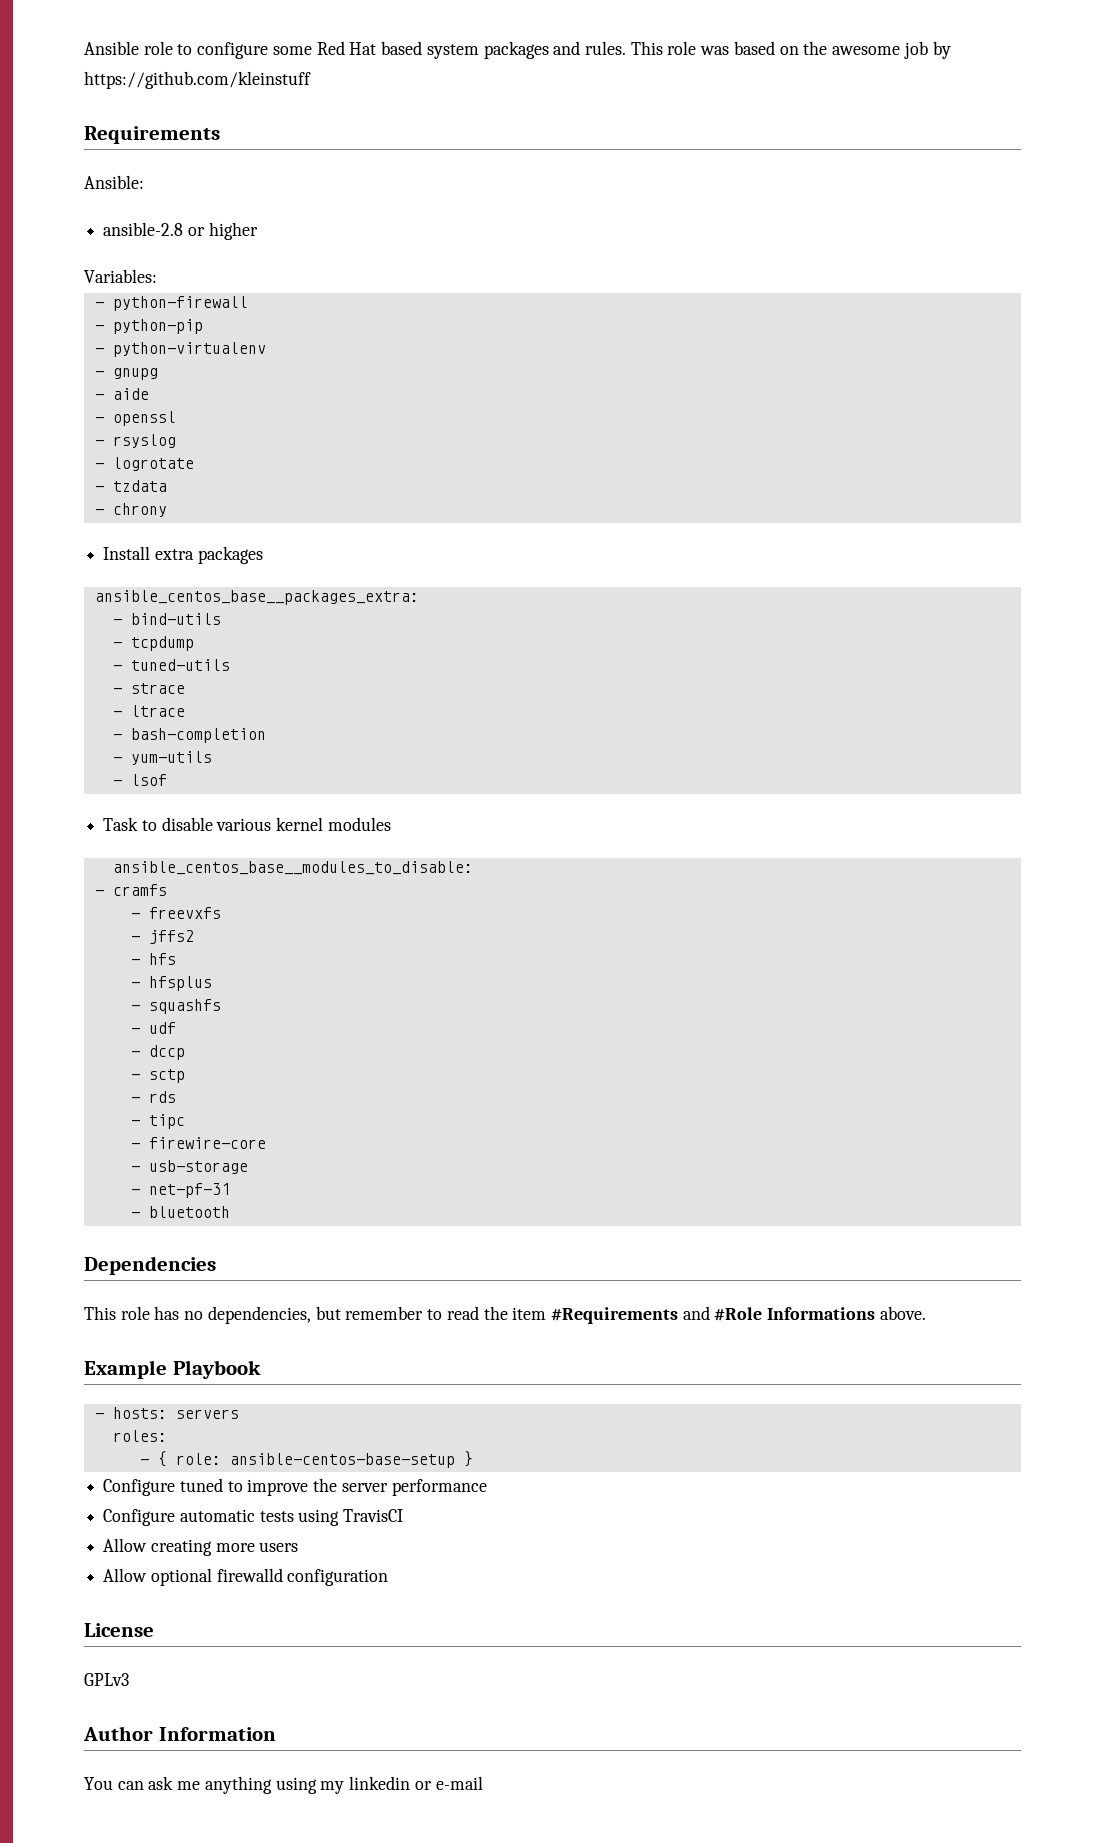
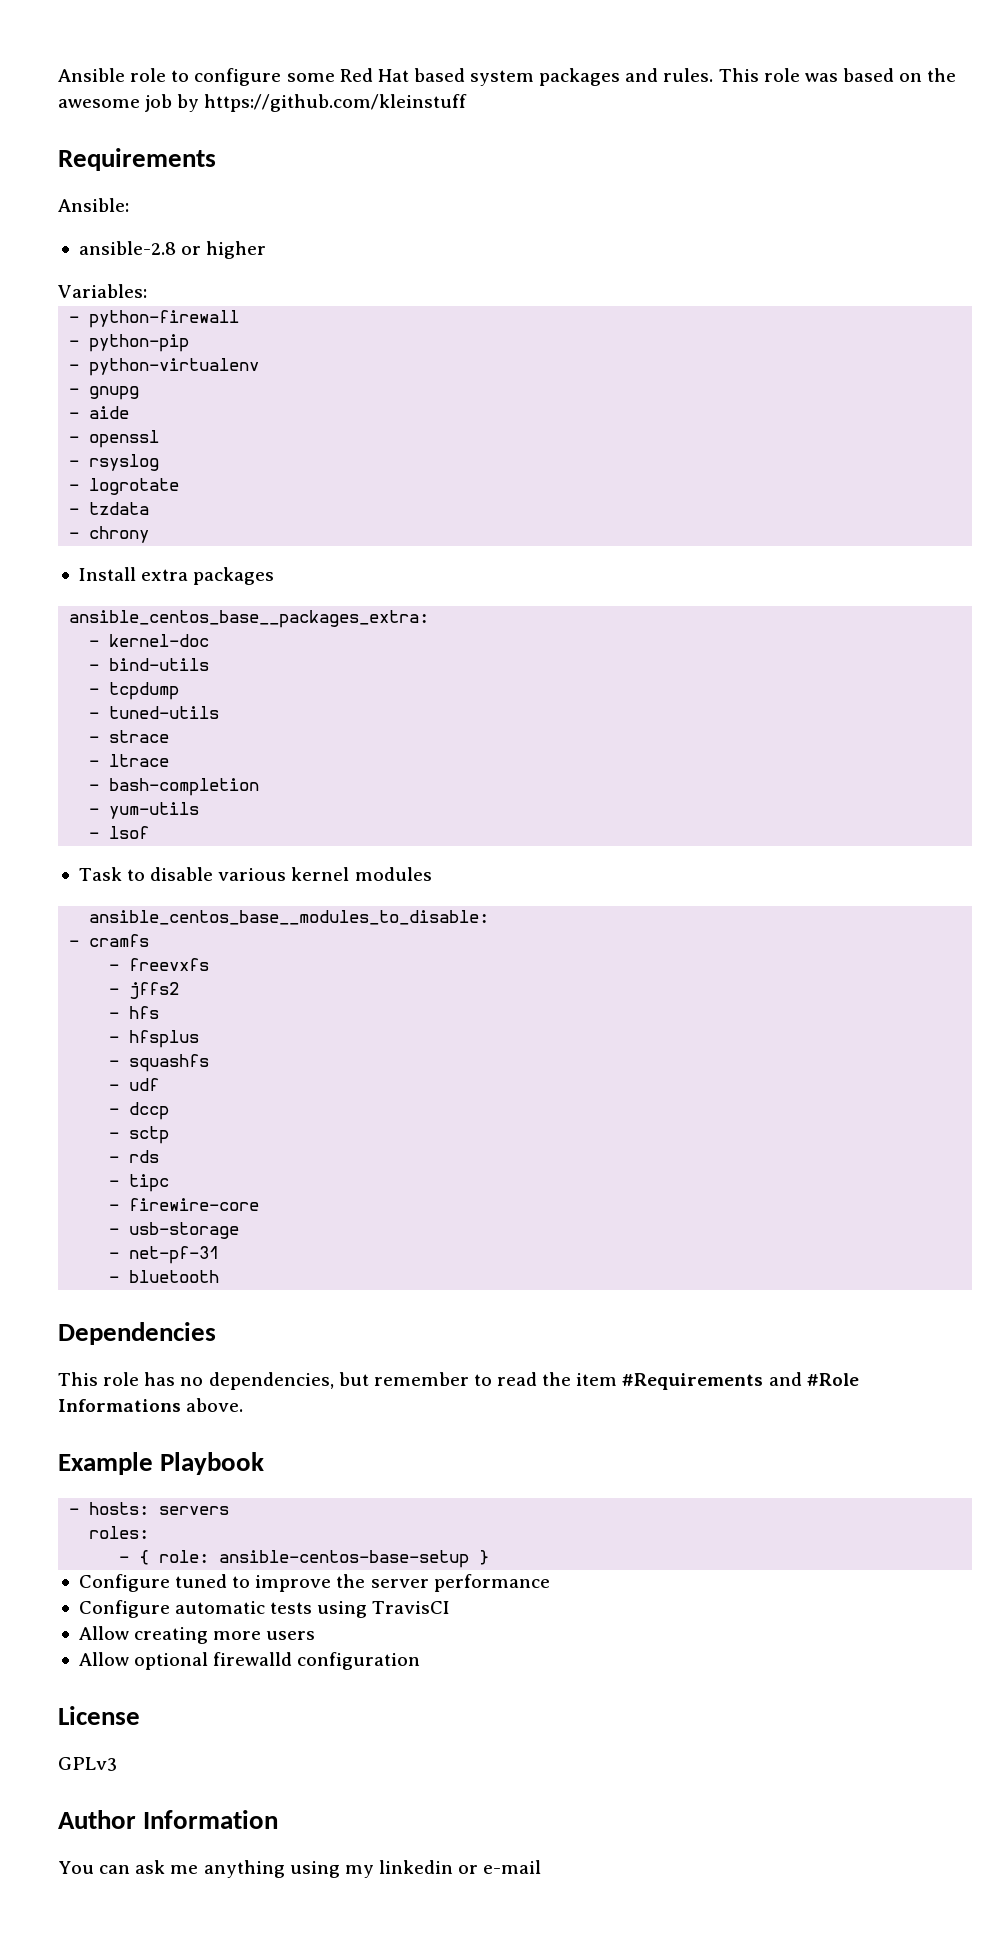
(419, 597) none -> [89,634,210,647] // - kernel-doc

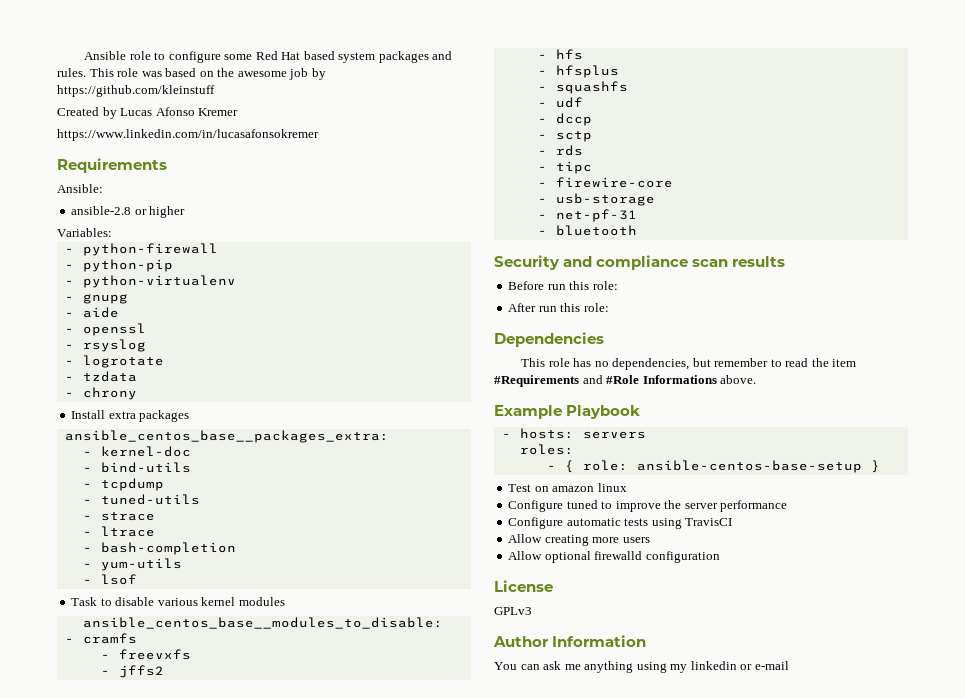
(468, 103) none -> [57,107,239,119] [57,129,319,141] // Created by Lucas Afonso Kremer // https://www.linkedin.com/in/lucasafonsokremer
(220, 1276) none -> [494,255,786,270] [508,281,618,290] [508,303,609,312] // Security and compliance scan results // Before run this role: // After run this role:
(490, 1557) none -> [508,483,627,492] // Test on amazon linux

